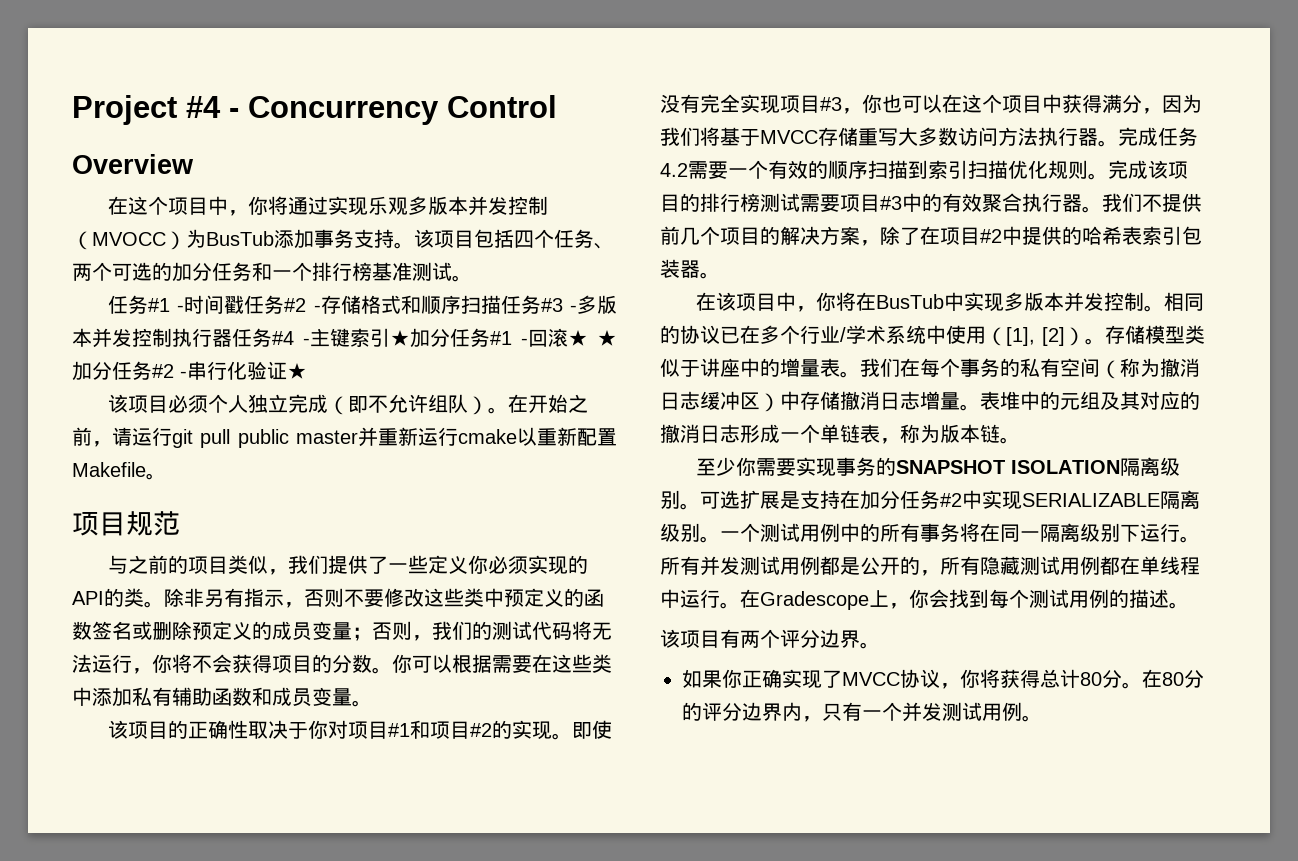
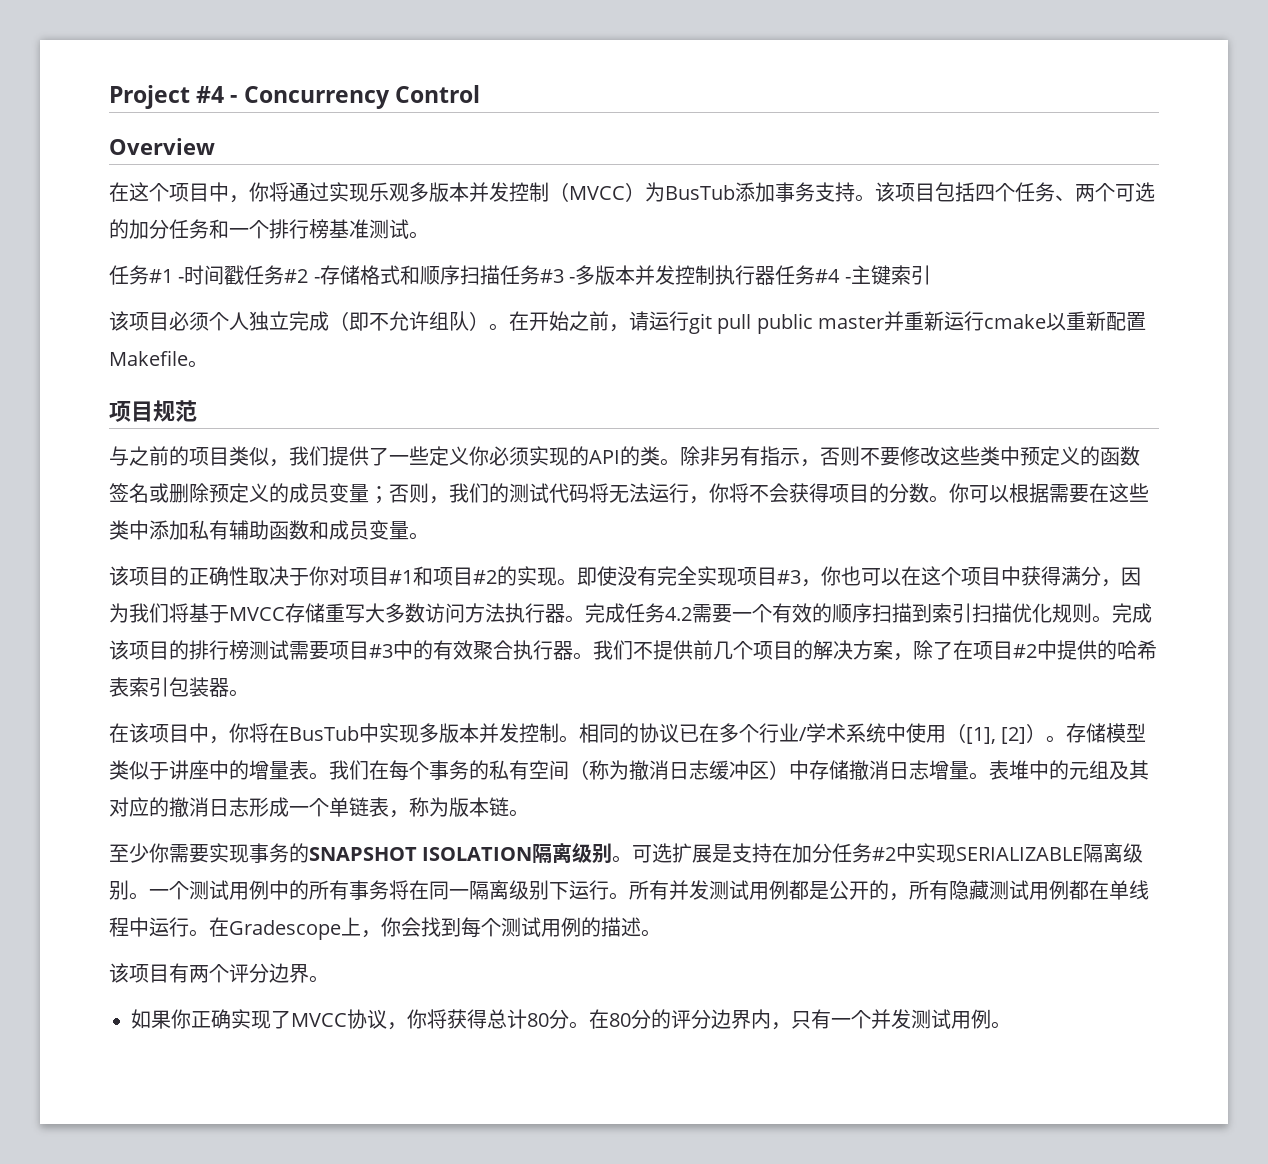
[92,232,166,246] MVOCC -> [569,186,625,200] MVCC
[390,328,617,348] [72,361,307,381] ★加分任务#1 -回滚★ ★加分任务#2 -串行化验证★ -> (931, 275) none

